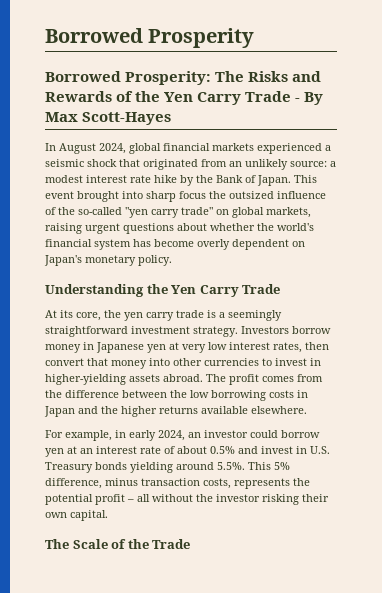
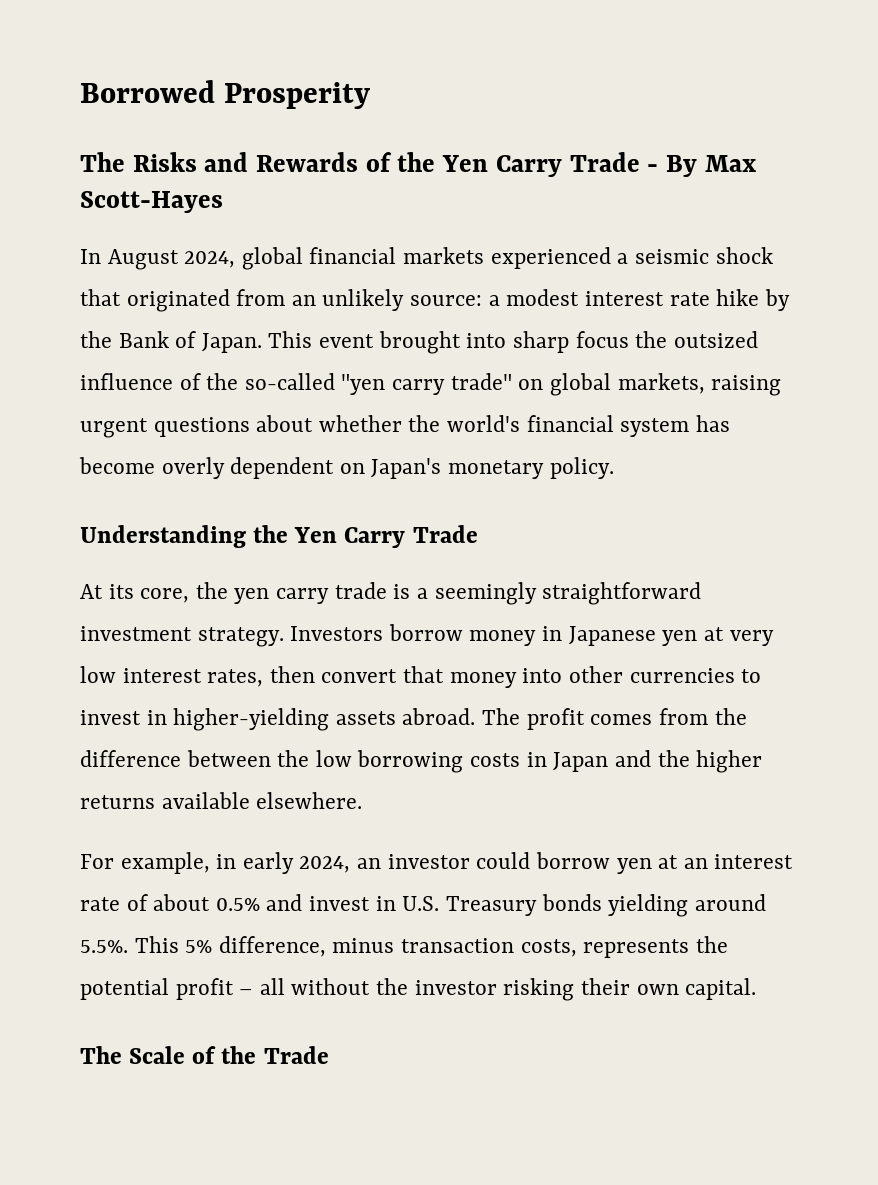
[45,71,212,85] Borrowed Prosperity: -> (371, 95) none

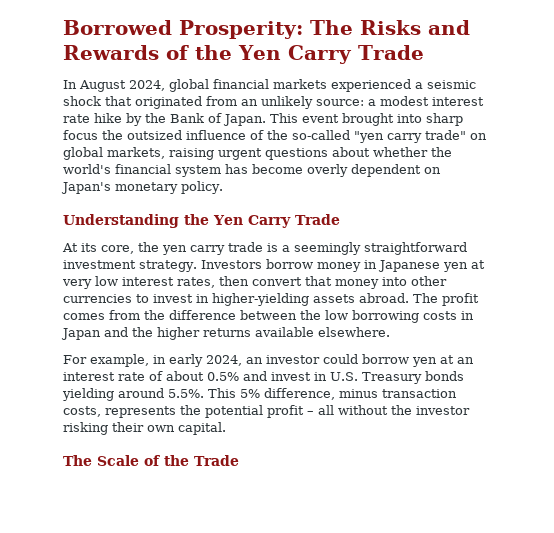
[224,82,371,109] Prosperity // -> [179,20,303,39] Prosperity:
[647,155,756,177] [80,191,223,213] - By Max Scott-Hayes -> (424, 52) none

